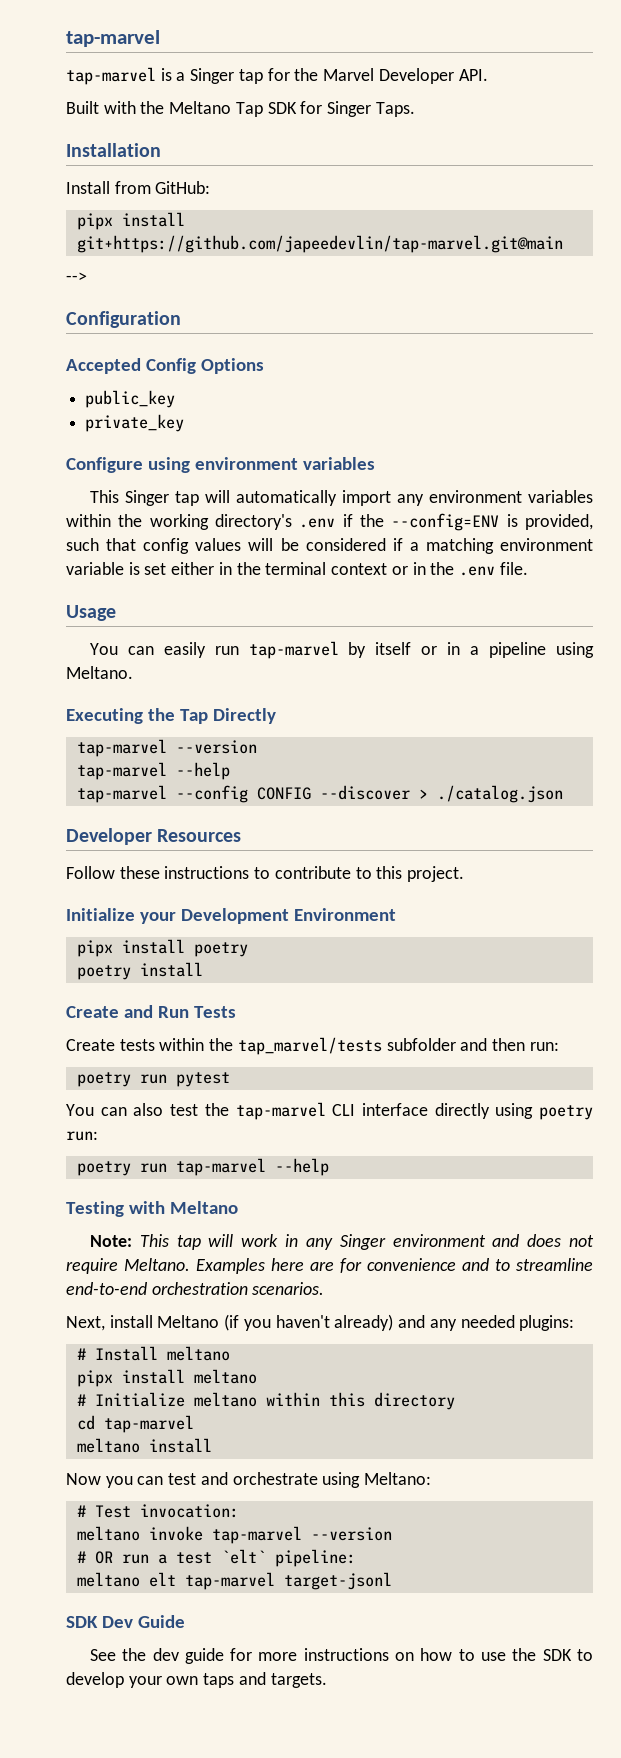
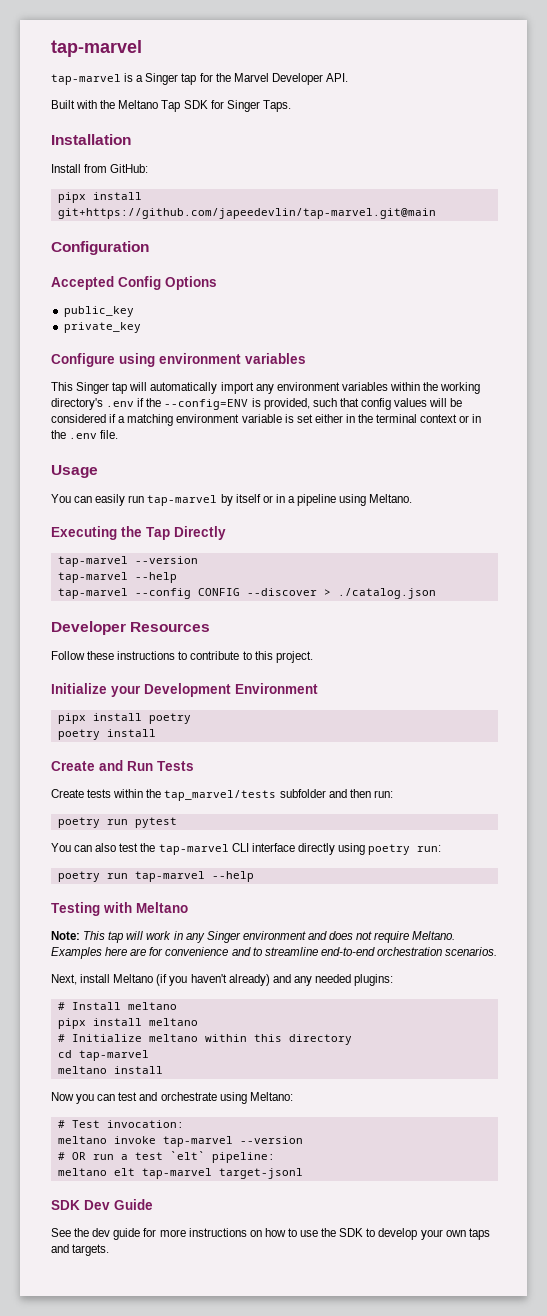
[66,272,87,282] // --> -> (436, 213) none

